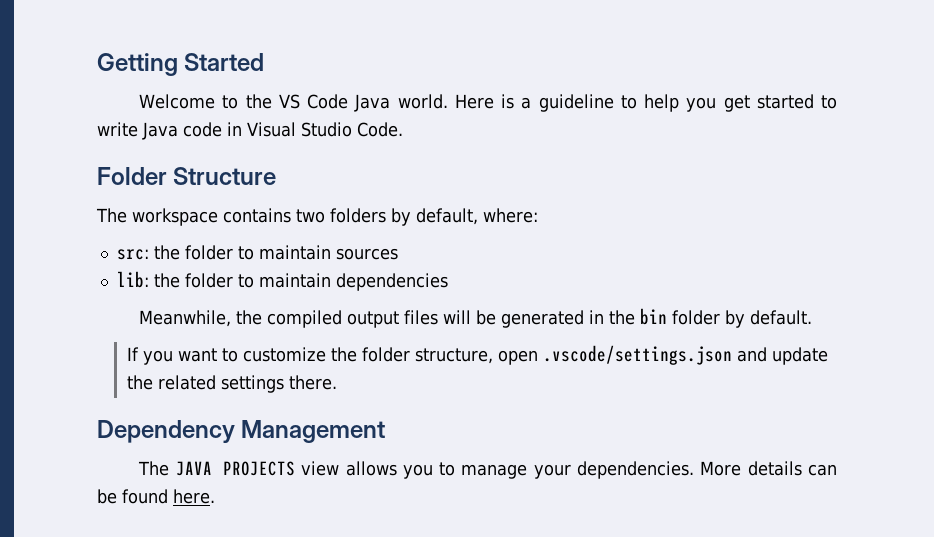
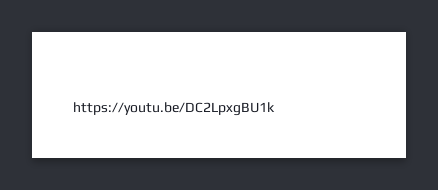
[97,53,265,76] [139,94,837,112] [97,122,403,140] [97,167,277,185] [96,208,538,226] [116,245,398,260] [116,271,448,291] [139,308,813,328] [126,345,828,365] [126,375,337,393] [97,420,386,443] [138,461,837,479] [97,489,215,504] Getting Started // Welcome to the VS Code Java world. Here is a guideline to help you get started to write Java code in Visual Studio Code. // Folder Structure // The workspace contains two folders by default, where: // src: the folder to maintain sources // lib: the folder to maintain dependencies // Meanwhile, the compiled output files will be generated in the bin folder by default. // If you want to customize the folder structure, open .vscode/settings.json and update the related settings there. // Dependency Management // The JAVA PROJECTS view allows you to manage your dependencies. More details can be found here. -> [73,102,275,116] https://youtu.be/DC2LpxgBU1k

